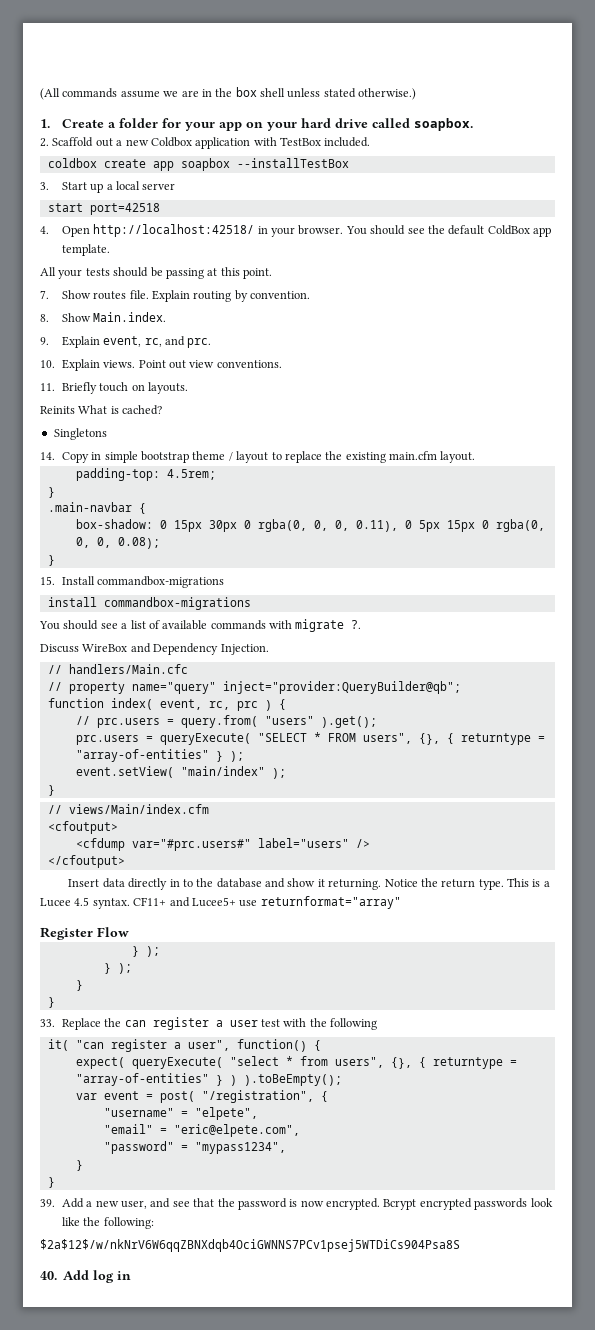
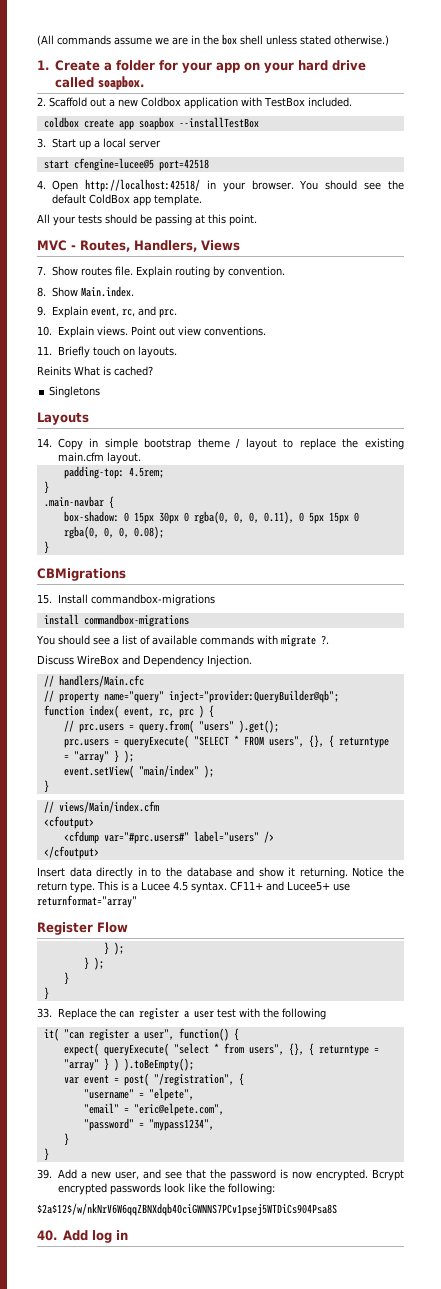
(83, 207) none -> [73,158,154,171] cfengine=lucee@5
(272, 273) none -> [37,240,240,252] // MVC - Routes, Handlers, Views
(107, 434) none -> [37,412,89,425] // Layouts
(55, 560) none -> [37,568,126,581] // CBMigrations
[75,749,209,762] "array-of-entities" -> [73,751,109,763] "array"
[75,1073,209,1086] "array-of-entities" -> [63,1059,99,1071] "array"

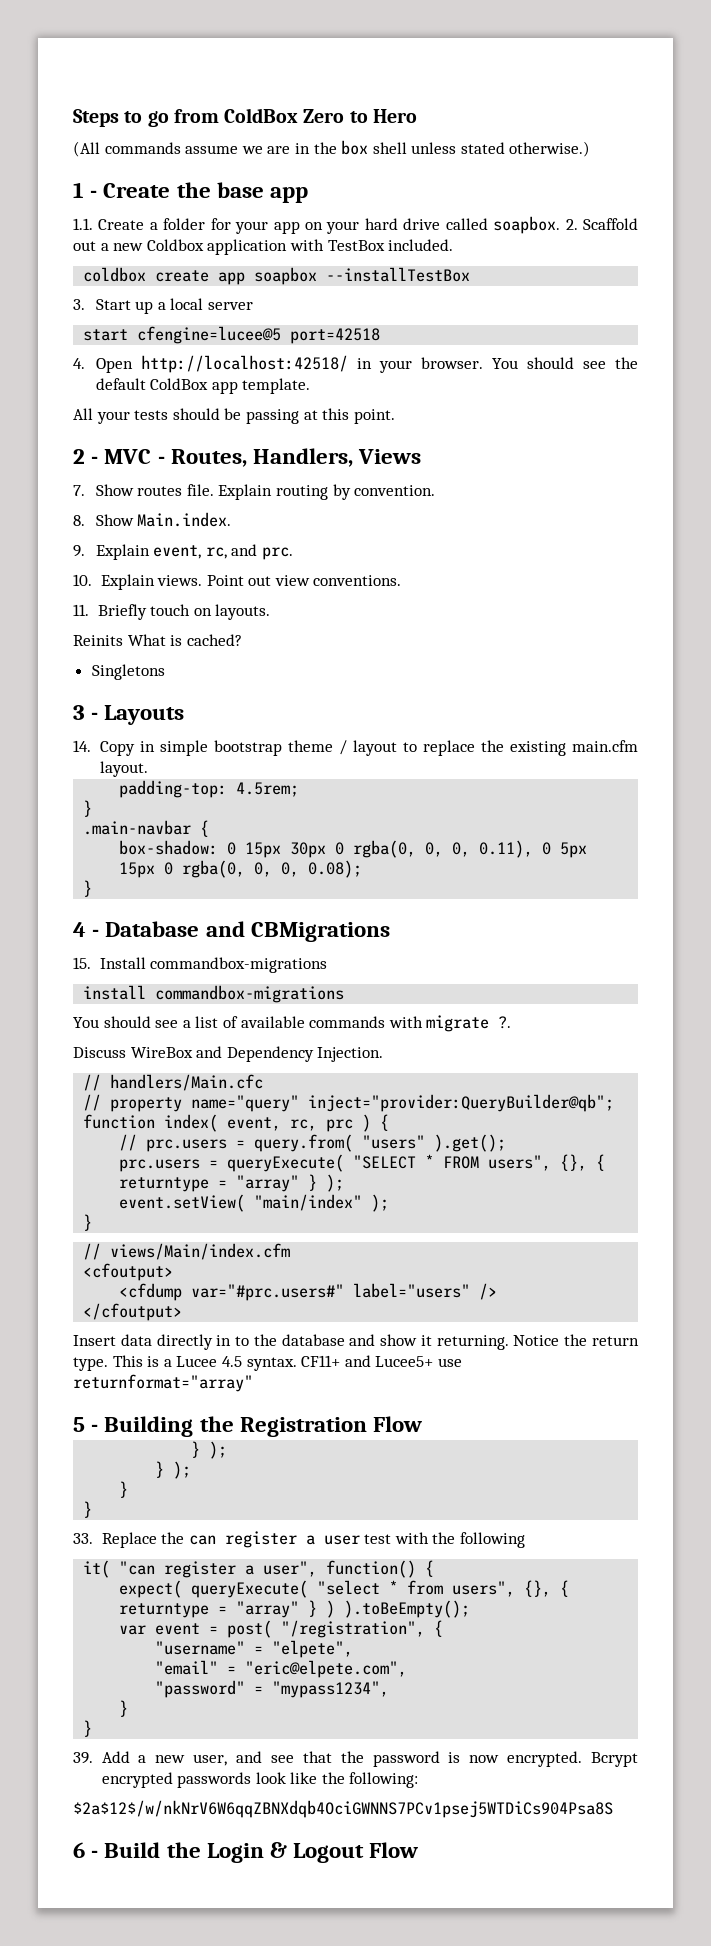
(37, 40) none -> [73,108,417,127] Steps to go from ColdBox Zero to Hero //
[37,60,49,70] 1. -> [73,182,309,203] [73,218,93,230] 1 - Create the base app // 1.1.
(144, 83) // -> (561, 225) none
(257, 220) none -> [73,449,99,464] 2 -
(101, 392) none -> [73,705,99,720] 3 -
(49, 547) none -> [73,921,245,937] 4 - Database and
[37,922,93,935] Register -> [73,1416,367,1437] 5 - Building the Registration
[37,1230,128,1243] 40. Add log in -> [73,1842,419,1863] 6 - Build the Login & Logout Flow

